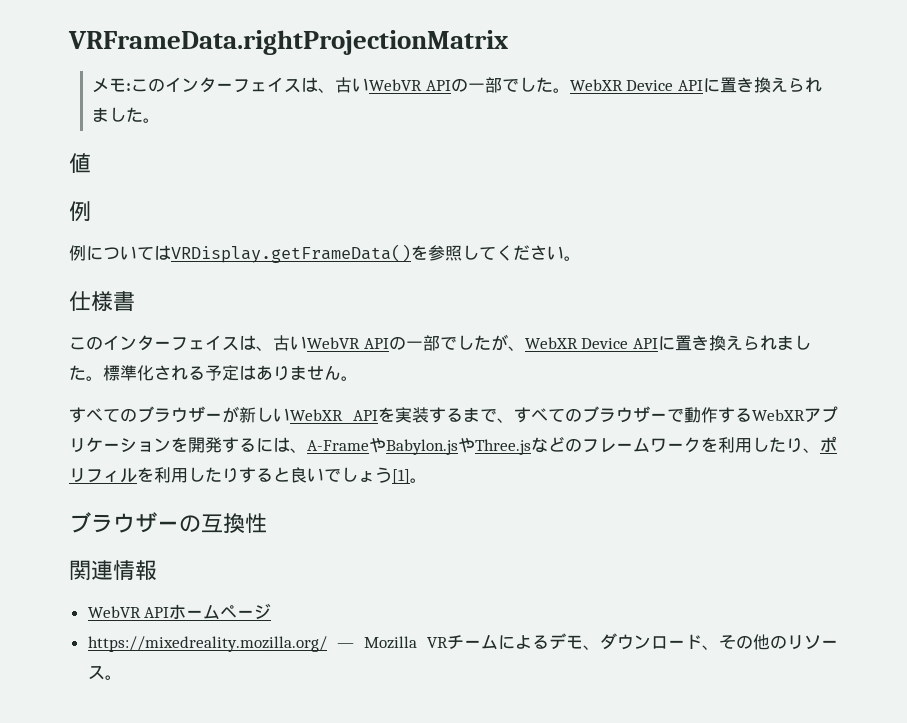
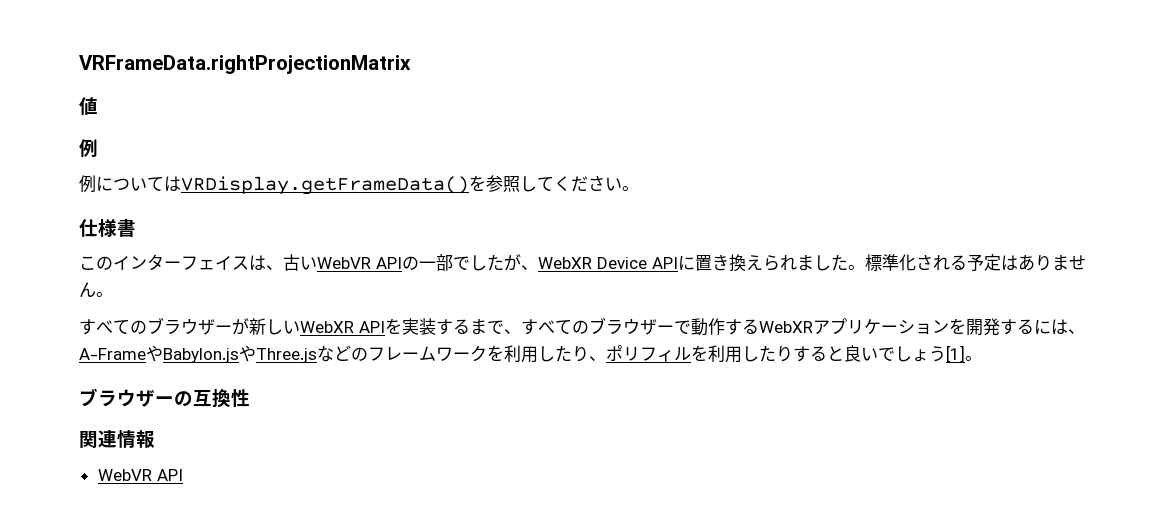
[92,77,823,93] [92,107,161,123] // メモ:このインターフェイスは、古いWebVR APIの一部でした。WebXR Device APIに置き換えられました。 -> (411, 64) none
[169,603,272,620] [87,633,838,652] [87,665,122,680] ホームページ // https://mixedreality.mozilla.org/ — Mozilla VRチームによるデモ、ダウンロード、その他のリソース。 -> (183, 475) none

